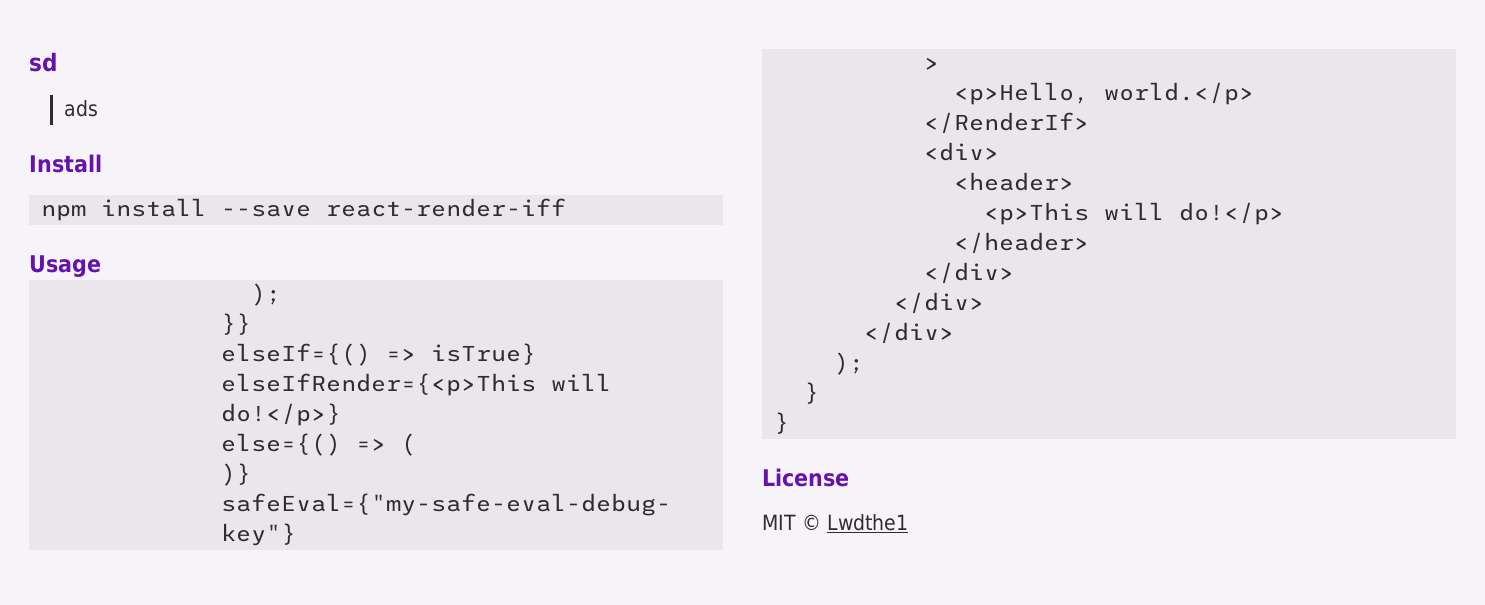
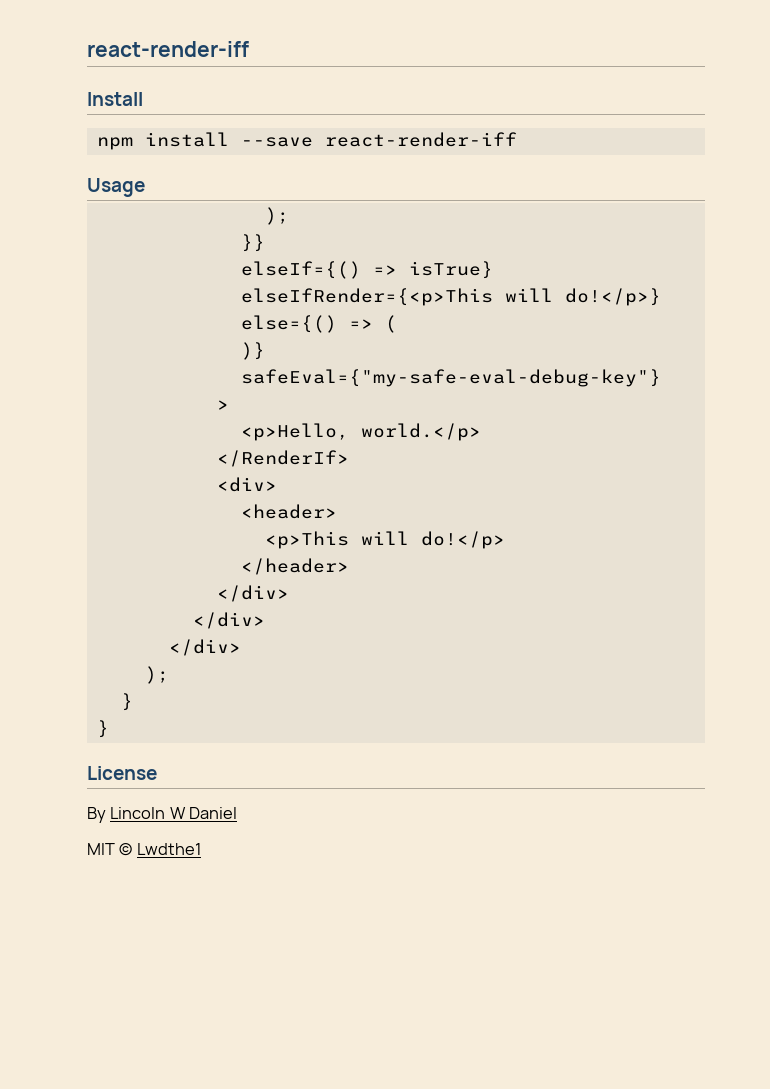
[29,52,57,72] [63,100,98,117] sd // ads -> [87,41,249,57] react-render-iff
(849, 477) none -> [87,807,238,823] // By Lincoln W Daniel

